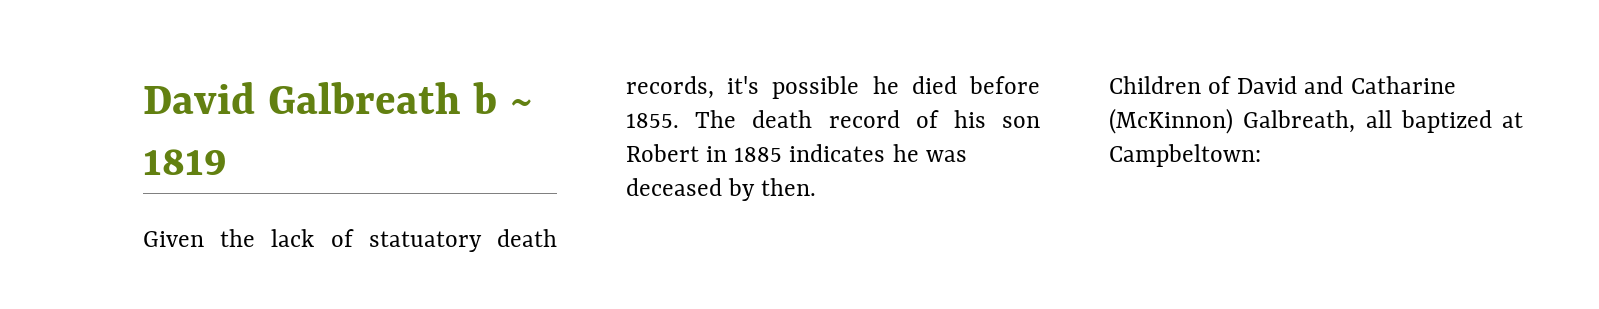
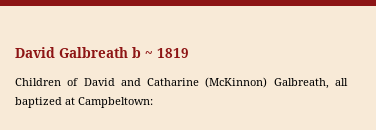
[143,229,557,252] [626,76,1040,99] [626,110,1040,128] [626,144,967,162] [626,178,817,201] // Given the lack of statuatory death records, it's possible he died before 1855. The death record of his son Robert in 1885 indicates he was deceased by then. -> (189, 53) none

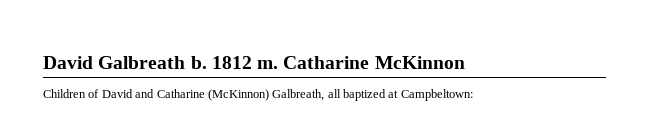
[132,47,189,58] b ~ 1819 -> [190,56,465,69] b. 1812 m. Catharine McKinnon

